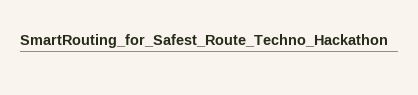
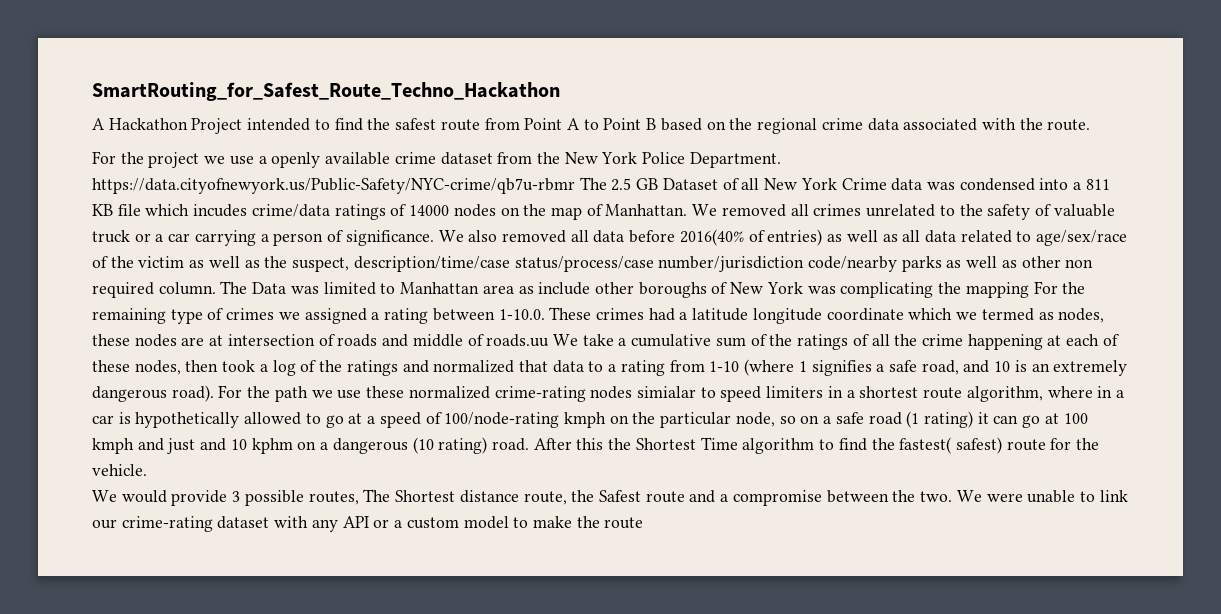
(388, 41) none -> [92,118,1091,134] [92,151,781,168] [92,177,1110,194] [92,204,1115,220] [92,229,1128,246] [92,256,1094,272] [92,281,1086,298] [92,307,1105,324] [92,334,1119,350] [92,359,1128,376] [92,385,1124,402] [92,411,1088,428] [92,437,1100,454] [92,464,147,476] [92,489,1128,506] [92,516,644,532] // A Hackathon Project intended to find the safest route from Point A to Point B based on the regional crime data associated with the route. // For the project we use a openly available crime dataset from the New York Police Department. https://data.cityofnewyork.us/Public-Safety/NYC-crime/qb7u-rbmr The 2.5 GB Dataset of all New York Crime data was condensed into a 811 KB file which incudes crime/data ratings of 14000 nodes on the map of Manhattan. We removed all crimes unrelated to the safety of valuable truck or a car carrying a person of significance. We also removed all data before 2016(40% of entries) as well as all data related to age/sex/race of the victim as well as the suspect, description/time/case status/process/case number/jurisdiction code/nearby parks as well as other non required column. The Data was limited to Manhattan area as include other boroughs of New York was complicating the mapping For the remaining type of crimes we assigned a rating between 1-10.0. These crimes had a latitude longitude coordinate which we termed as nodes, these nodes are at intersection of roads and middle of roads.uu We take a cumulative sum of the ratings of all the crime happening at each of these nodes, then took a log of the ratings and normalized that data to a rating from 1-10 (where 1 signifies a safe road, and 10 is an extremely dangerous road). For the path we use these normalized crime-rating nodes simialar to speed limiters in a shortest route algorithm, where in a car is hypothetically allowed to go at a speed of 100/node-rating kmph on the particular node, so on a safe road (1 rating) it can go at 100 kmph and just and 10 kphm on a dangerous (10 rating) road. After this the Shortest Time algorithm to find the fastest( safest) route for the vehicle. // We would provide 3 possible routes, The Shortest distance route, the Safest route and a compromise between the two. We were unable to link our crime-rating dataset with any API or a custom model to make the route

